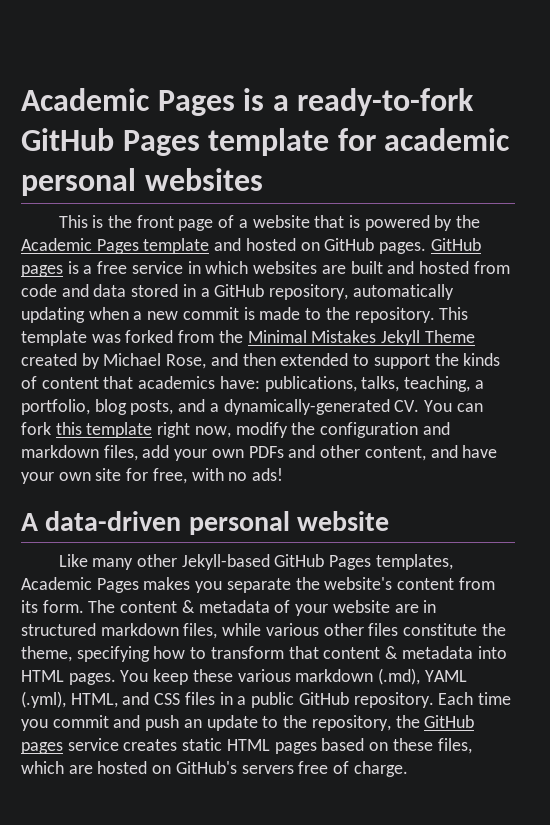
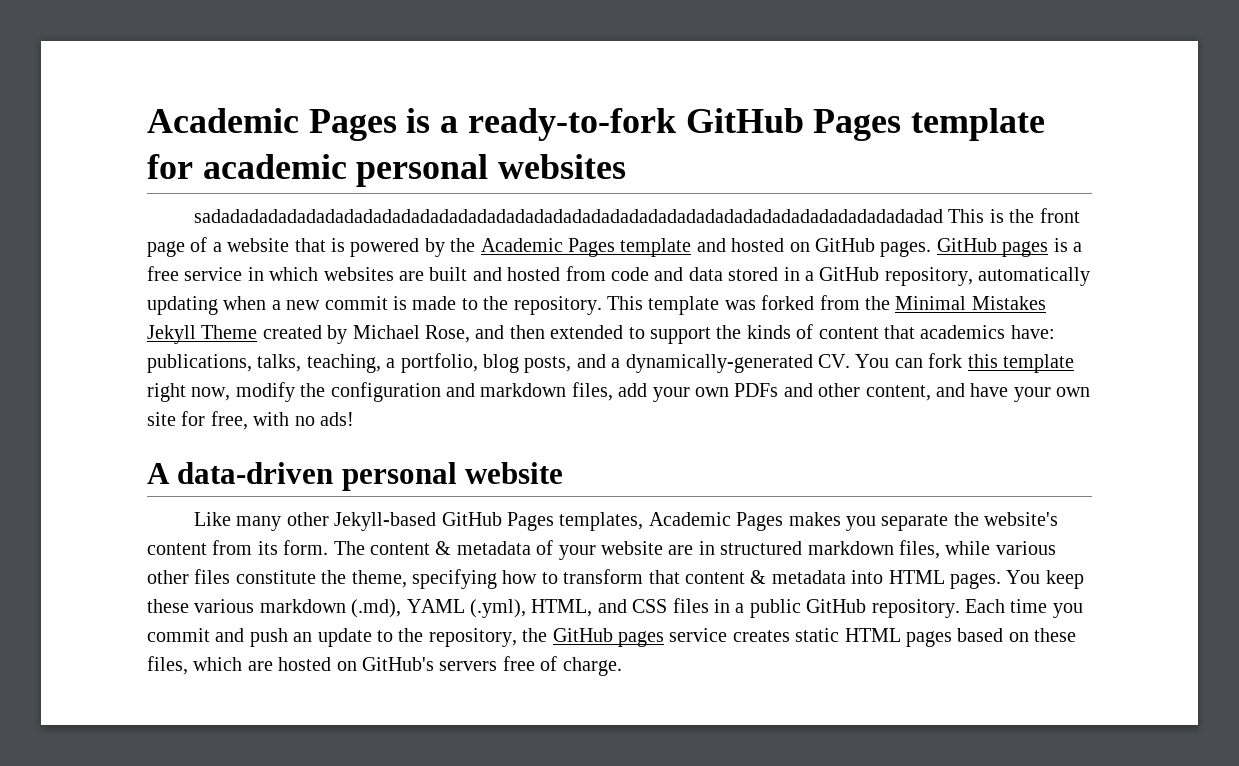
(263, 179) none -> [194,209,944,223] sadadadadadadadadadadadadadadadadadadadadadadadadadadadadadadadadadadadadadadad

